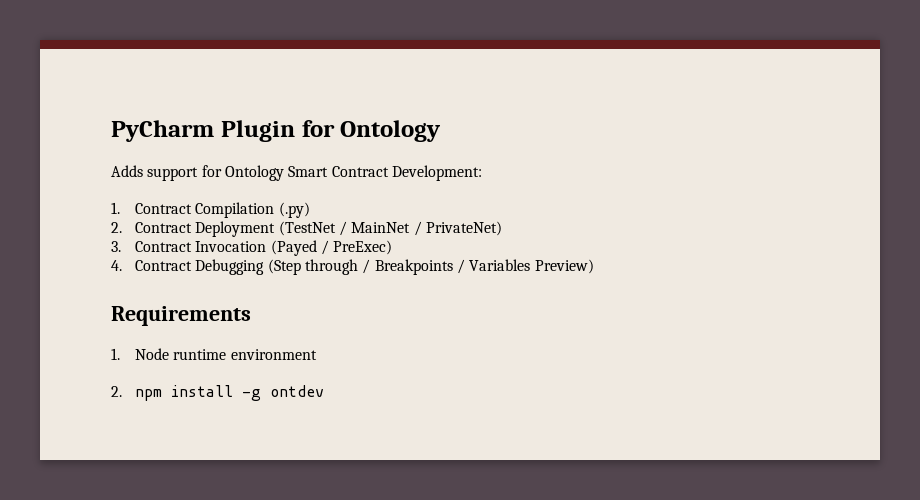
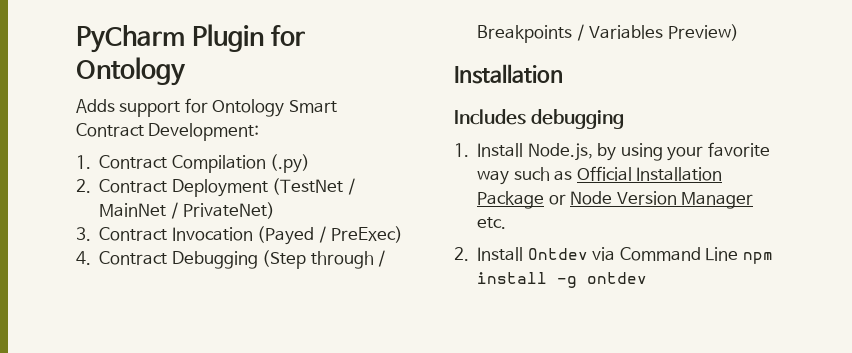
[111,306,251,326] [111,348,317,360] [111,386,122,397] Requirements // 1. Node runtime environment // 2. -> [454,64,563,84] [454,109,625,129] [454,142,770,161] [477,166,723,185] [477,191,754,209] [477,217,507,229] [454,247,739,261] Installation // Includes debugging // 1. Install Node.js, by using your favorite way such as Official Installation Package or Node Version Manager etc. // 2. Install Ontdev via Command Line

